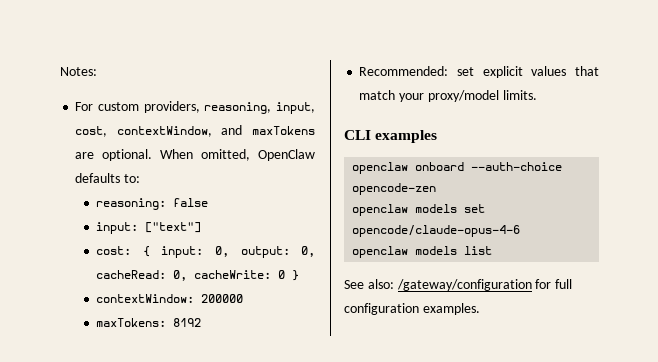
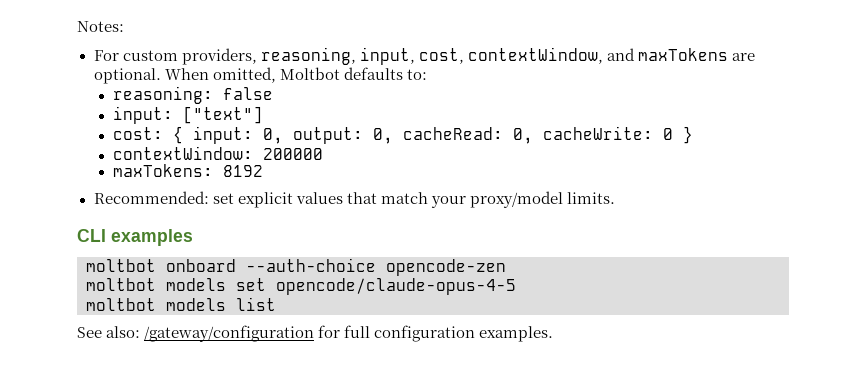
[258,149,315,161] OpenClaw -> [279,67,340,80] Moltbot
[352,162,409,174] openclaw -> [86,259,156,272] moltbot
[352,204,409,216] openclaw -> [86,278,156,291] moltbot
[352,225,521,237] [352,246,409,258] opencode/claude-opus-4-6 // openclaw -> [276,278,516,295] [86,298,156,311] opencode/claude-opus-4-5 // moltbot

